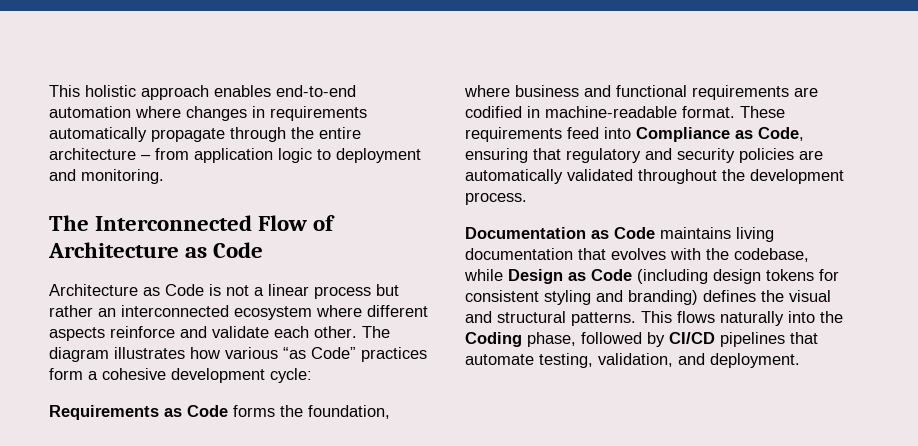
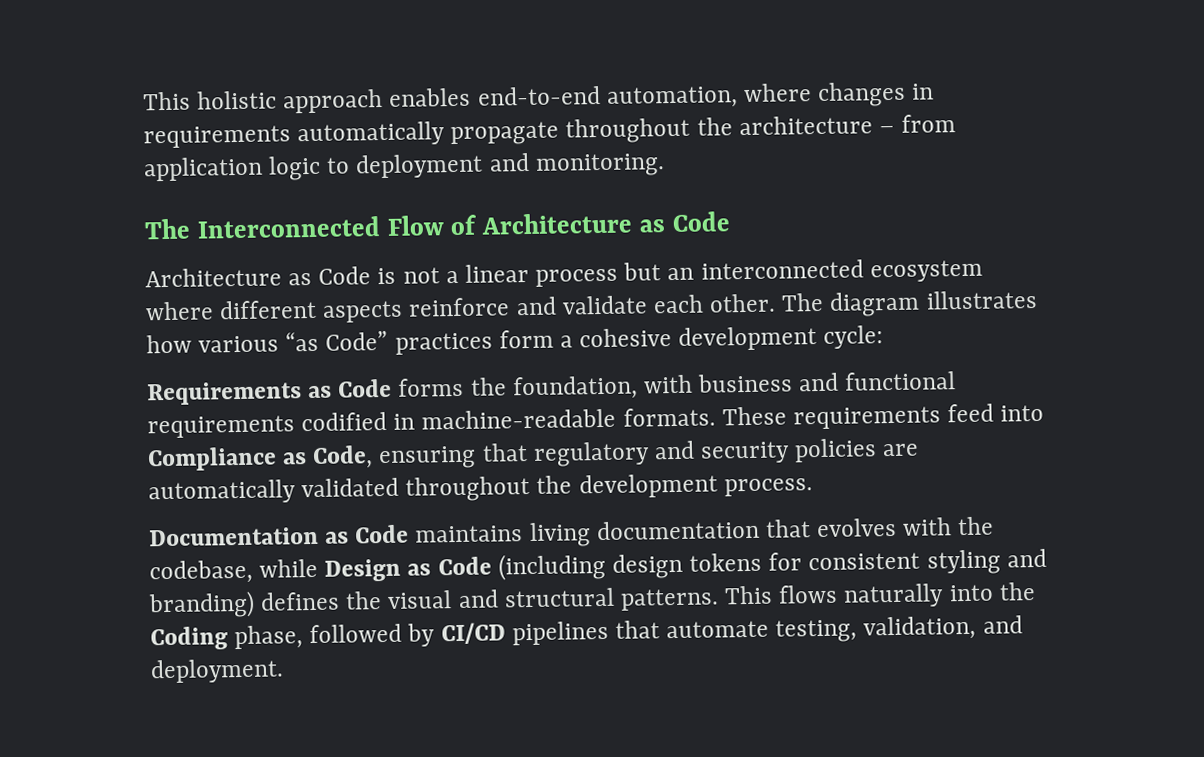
[49,106,131,118] automation -> [605,86,738,109] automation,
[230,127,361,142] through the entire -> [565,117,733,144] throughout the
[49,305,93,317] rather -> (662, 271) none
[464,85,510,97] where -> [642,374,693,394] with
[794,87,818,97] are -> (295, 427) none
[682,106,735,118] format. -> [622,407,716,427] formats.

